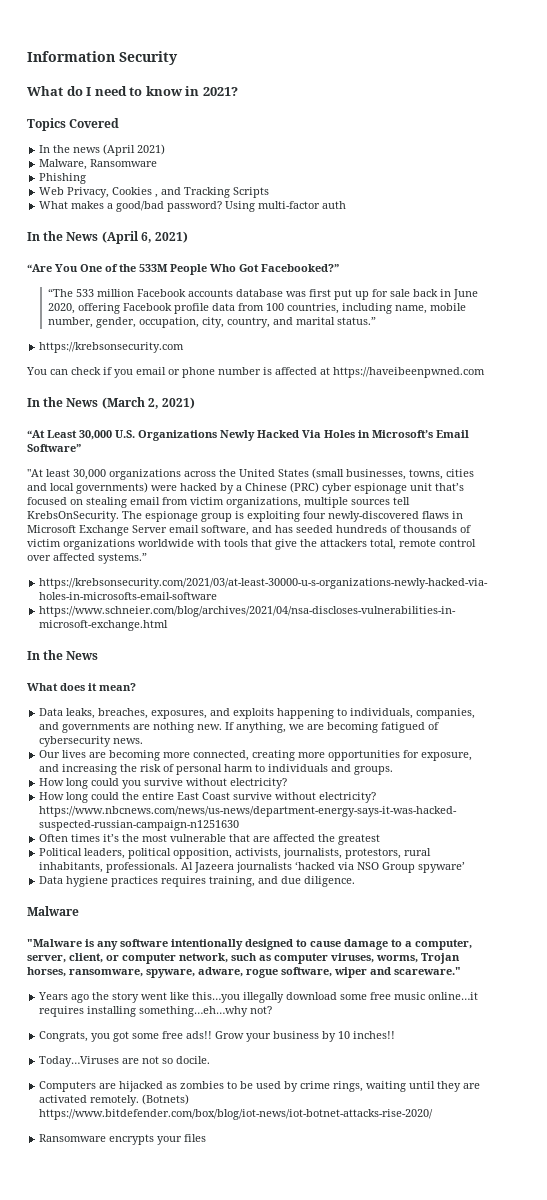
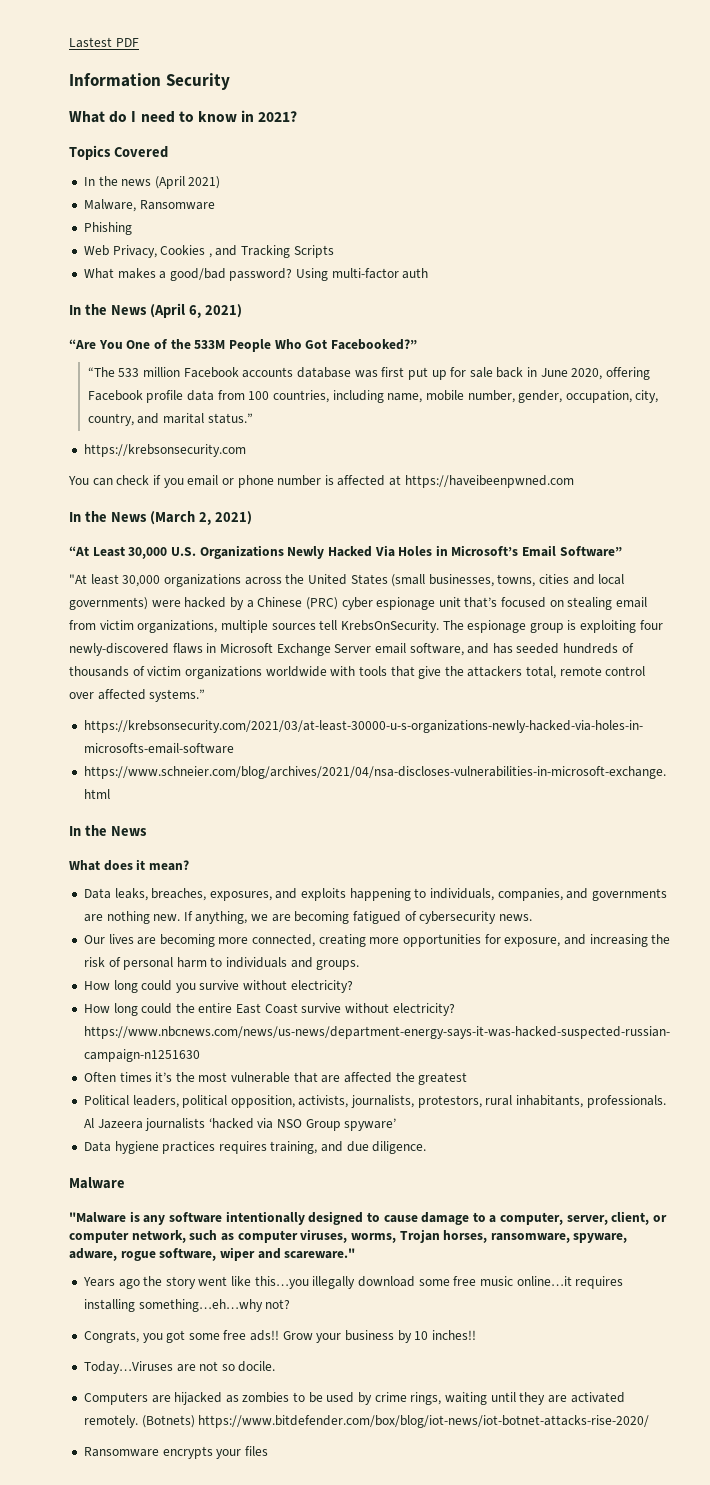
(27, 56) none -> [69,37,139,48] Lastest PDF //

